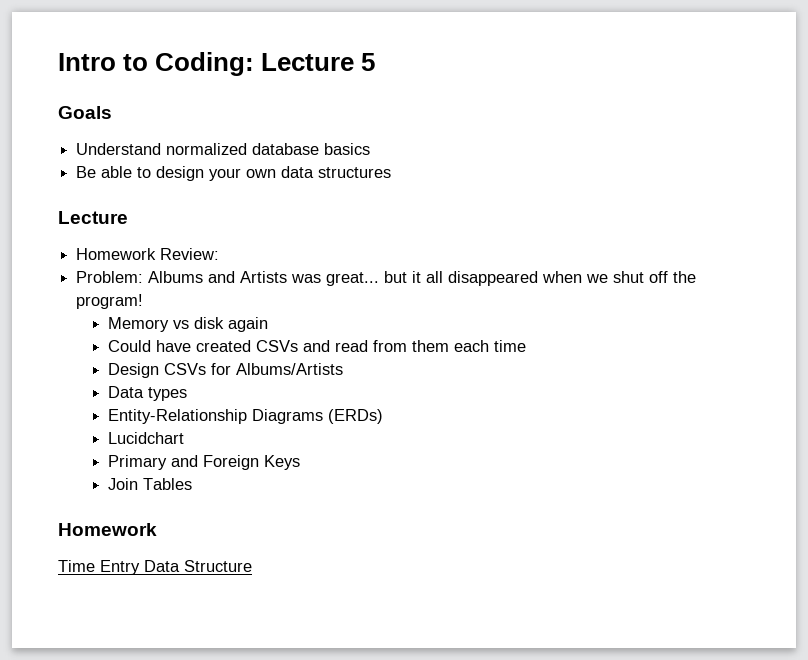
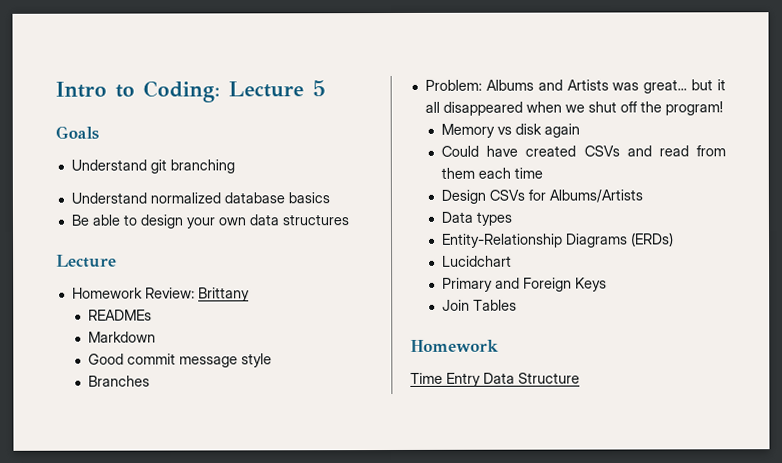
(112, 112) none -> [70,159,235,174] // Understand git branching
(220, 254) none -> [197,287,250,302] [88,309,153,321] [88,331,157,343] [88,353,273,368] [88,375,151,387] Brittany // READMEs // Markdown // Good commit message style // Branches

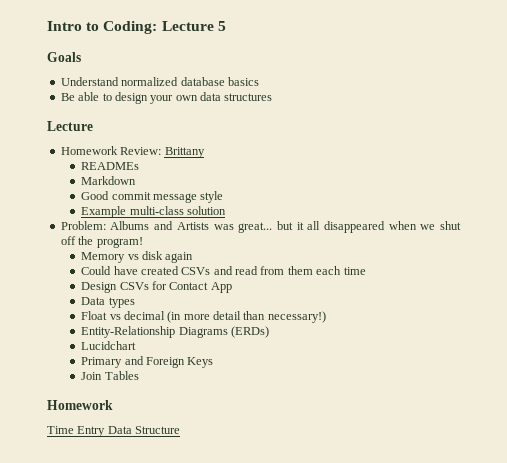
[70,159,235,174] // Understand git branching -> (81, 57) none
[88,375,151,387] Branches -> [81,206,226,218] Example multi-class solution
[549,189,644,203] Albums/Artists -> [169,282,232,293] Contact App
(513, 218) none -> [81,311,326,323] // Float vs decimal (in more detail than necessary!)

